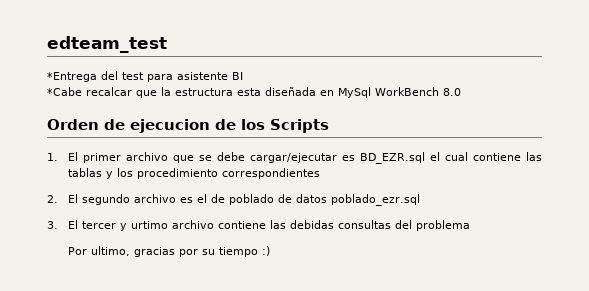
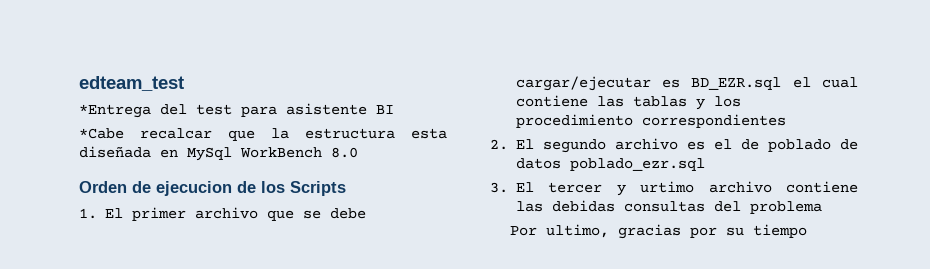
[262,246,271,256] :) -> (807, 231) none

